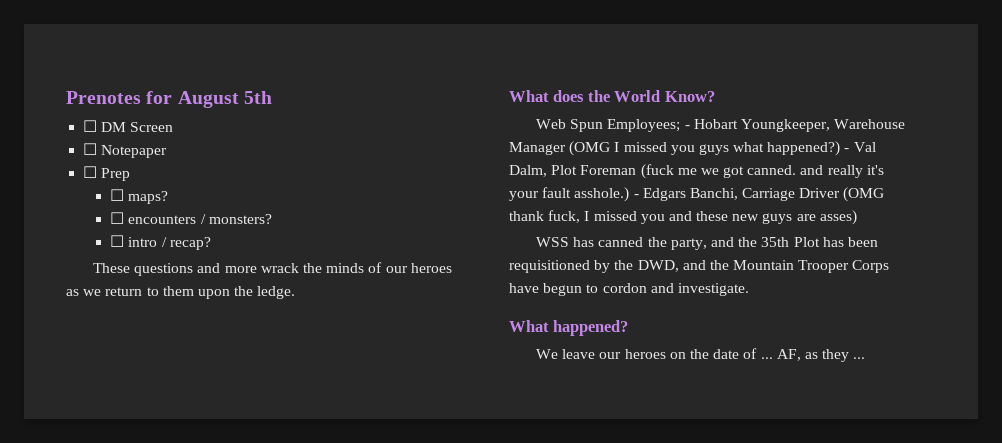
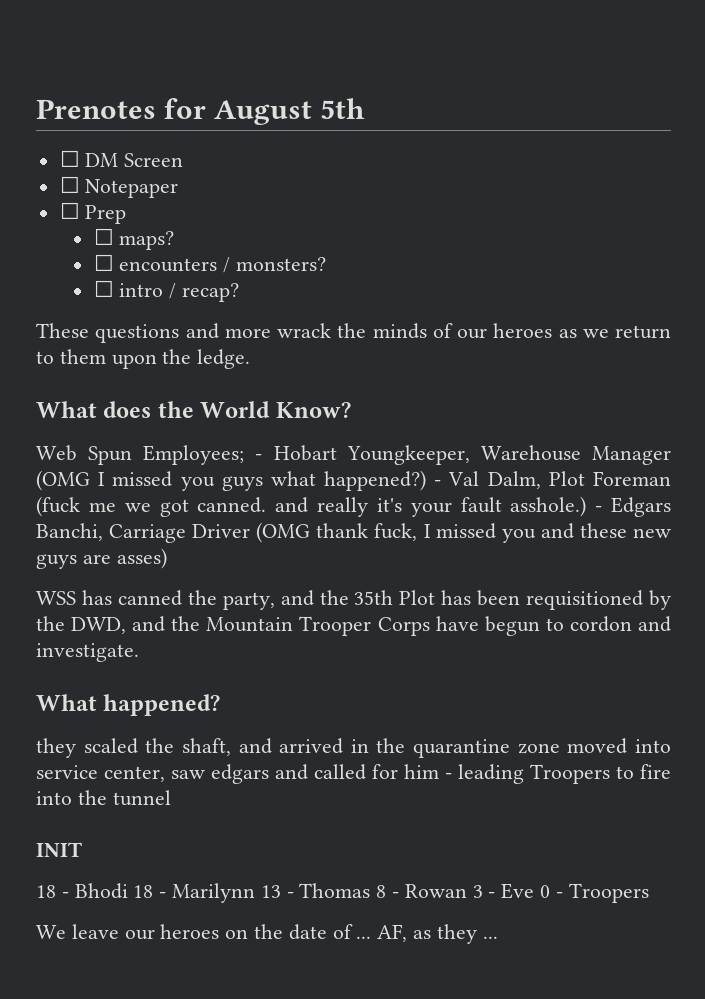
(629, 328) none -> [36,738,671,758] [36,764,671,784] [36,790,171,806] [36,842,82,857] [36,883,649,903] // they scaled the shaft, and arrived in the quarantine zone moved into service center, saw edgars and called for him - leading Troopers to fire into the tunnel // INIT // 18 - Bhodi 18 - Marilynn 13 - Thomas 8 - Rowan 3 - Eve 0 - Troopers

